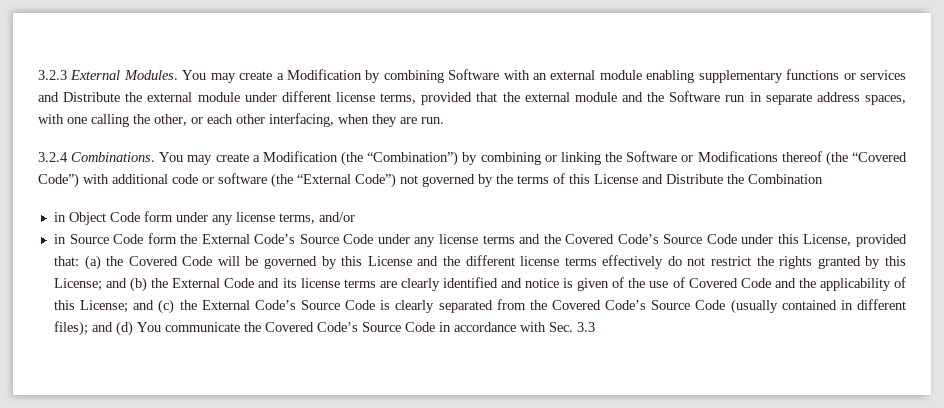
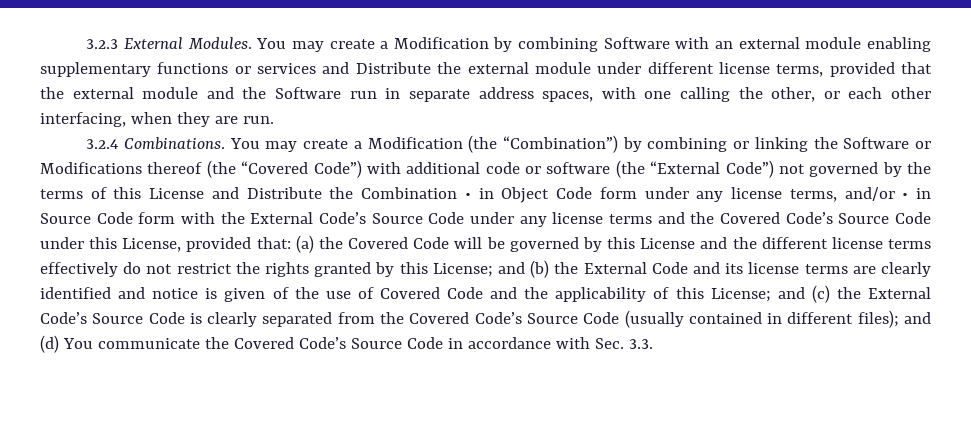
(823, 179) // -> [464,193,471,199] •
(355, 217) // -> [902,193,909,199] •
(177, 238) none -> [181,212,215,224] with
[576,322,595,332] 3.3 -> [628,339,653,349] 3.3.

